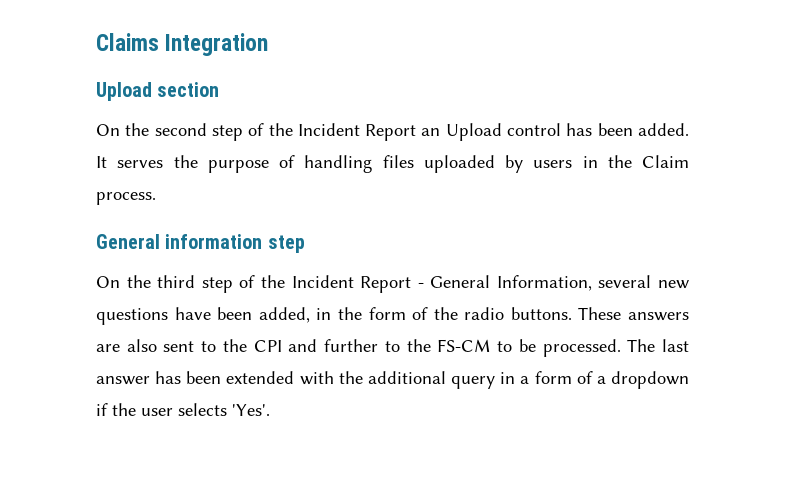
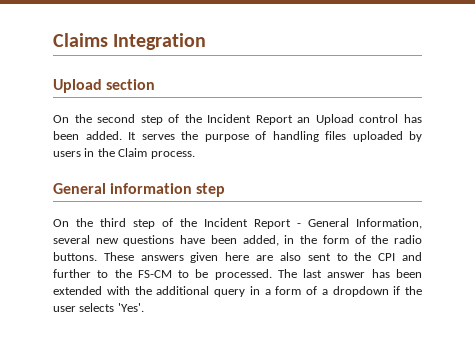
(689, 316) none -> [190,252,250,263] given here

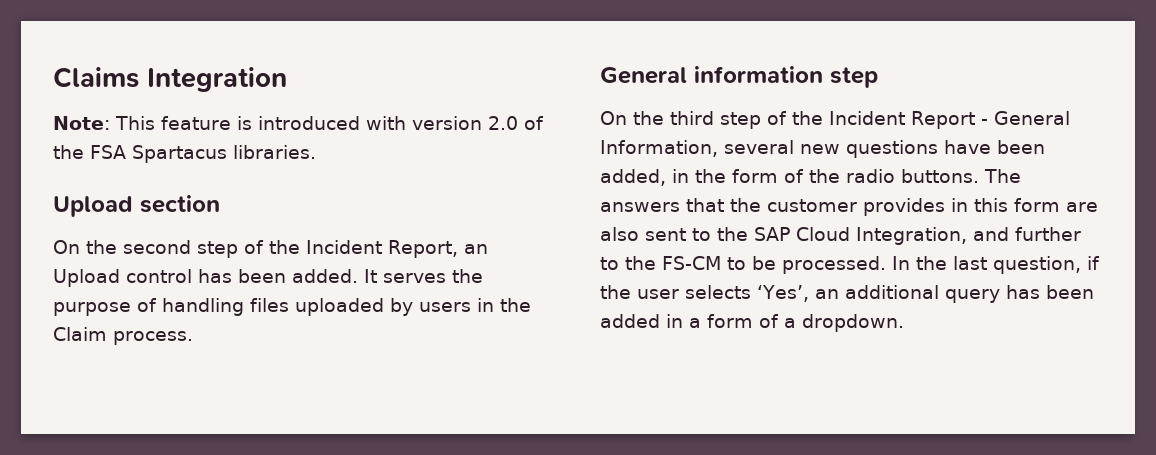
(207, 41) none -> [53,116,544,130] [53,145,316,163] // Note: This feature is introduced with version 2.0 of the FSA Spartacus libraries.
[255,115,293,125] Report -> [388,240,458,258] Report,
[103,252,250,263] These answers given here -> [984,169,1021,183] [600,198,1060,216] The answers that the customer provides in this form
[378,253,396,261] CPI -> [754,227,967,245] SAP Cloud Integration,
[277,269,422,278] [53,286,245,297] The last answer has been extended with the additional query -> [892,256,1100,274] [600,285,1094,303] [600,314,660,328] In the last question, if the user selects ‘Yes’, an additional query has been added
[332,286,422,297] [53,303,144,312] dropdown if the user selects 'Yes'. -> [802,314,904,332] dropdown.

